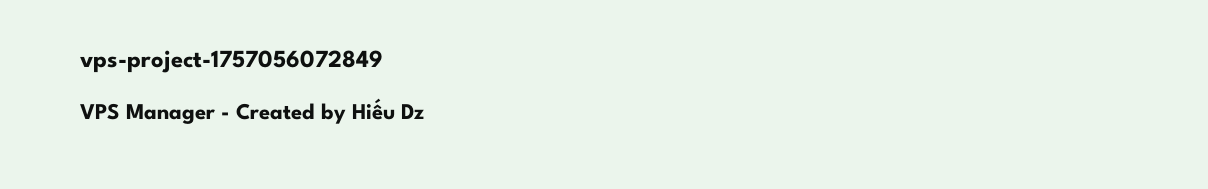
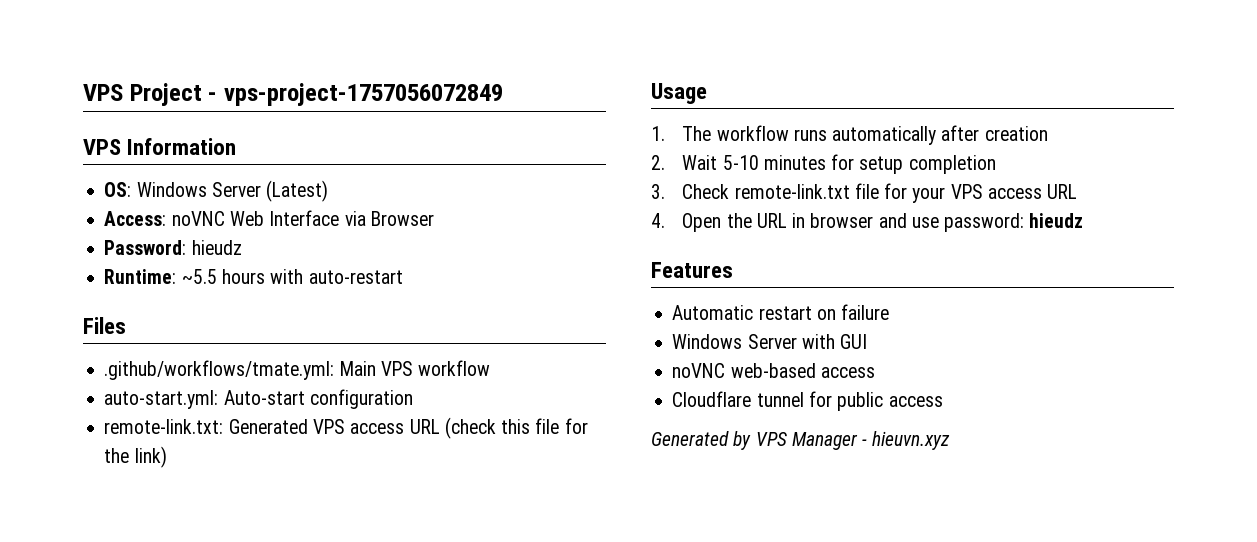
(80, 61) none -> [83,83,218,106] VPS Project -
[126,98,425,124] Manager - Created by Hiếu Dz -> [127,138,237,155] [104,180,329,202] [104,210,434,226] [104,240,242,255] [104,269,403,284] [83,317,126,334] [104,360,491,380] [104,389,413,409] [104,417,588,439] [104,446,167,468] [651,83,707,104] [651,125,1048,145] [651,154,996,174] [651,183,1078,203] [651,213,1084,232] [651,262,733,278] [672,304,890,320] [672,334,868,349] [672,363,875,378] [672,391,943,411] [651,431,951,450] Information // OS: Windows Server (Latest) // Access: noVNC Web Interface via Browser // Password: hieudz // Runtime: ~5.5 hours with auto-restart // Files // .github/workflows/tmate.yml: Main VPS workflow // auto-start.yml: Auto-start configuration // remote-link.txt: Generated VPS access URL (check this file for the link) // Usage // 1. The workflow runs automatically after creation // 2. Wait 5-10 minutes for setup completion // 3. Check remote-link.txt file for your VPS access URL // 4. Open the URL in browser and use password: hieudz // Features // Automatic restart on failure // Windows Server with GUI // noVNC web-based access // Cloudflare tunnel for public access // Generated by VPS Manager - hieuvn.xyz

